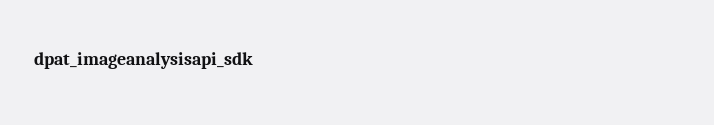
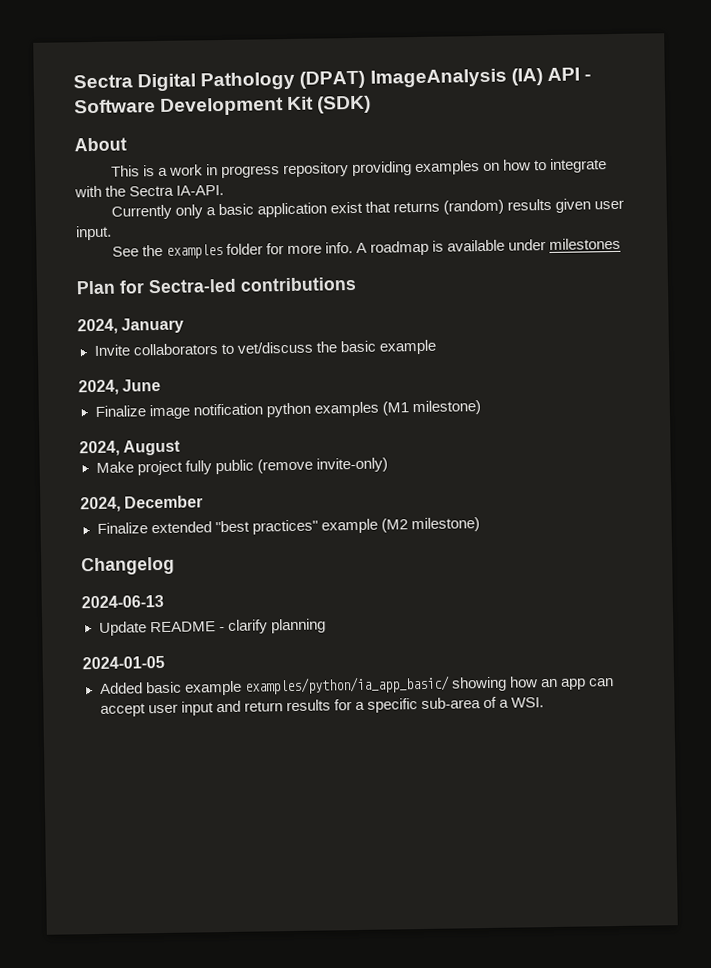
[34,52,253,69] dpat_imageanalysisapi_sdk -> [73,67,591,92] [74,95,372,116] [74,137,127,152] [110,158,608,179] [74,184,225,198] [110,198,625,220] [76,225,112,241] [111,237,622,259] [76,276,357,295] [77,317,185,335] [93,339,437,357] [78,378,162,396] [94,400,481,420] [79,439,182,457] [95,457,388,476] [80,495,204,513] [96,517,480,535] [81,556,175,576] [81,594,164,609] [98,618,326,636] [82,655,165,670] [99,675,614,696] [99,696,545,717] Sectra Digital Pathology (DPAT) ImageAnalysis (IA) API - Software Development Kit (SDK) // About // This is a work in progress repository providing examples on how to integrate with the Sectra IA-API. // Currently only a basic application exist that returns (random) results given user input. // See the examples folder for more info. A roadmap is available under milestones // Plan for Sectra-led contributions // 2024, January // Invite collaborators to vet/discuss the basic example // 2024, June // Finalize image notification python examples (M1 milestone) // 2024, August // Make project fully public (remove invite-only) // 2024, December // Finalize extended "best practices" example (M2 milestone) // Changelog // 2024-06-13 // Update README - clarify planning // 2024-01-05 // Added basic example examples/python/ia_app_basic/ showing how an app can accept user input and return results for a specific sub-area of a WSI.

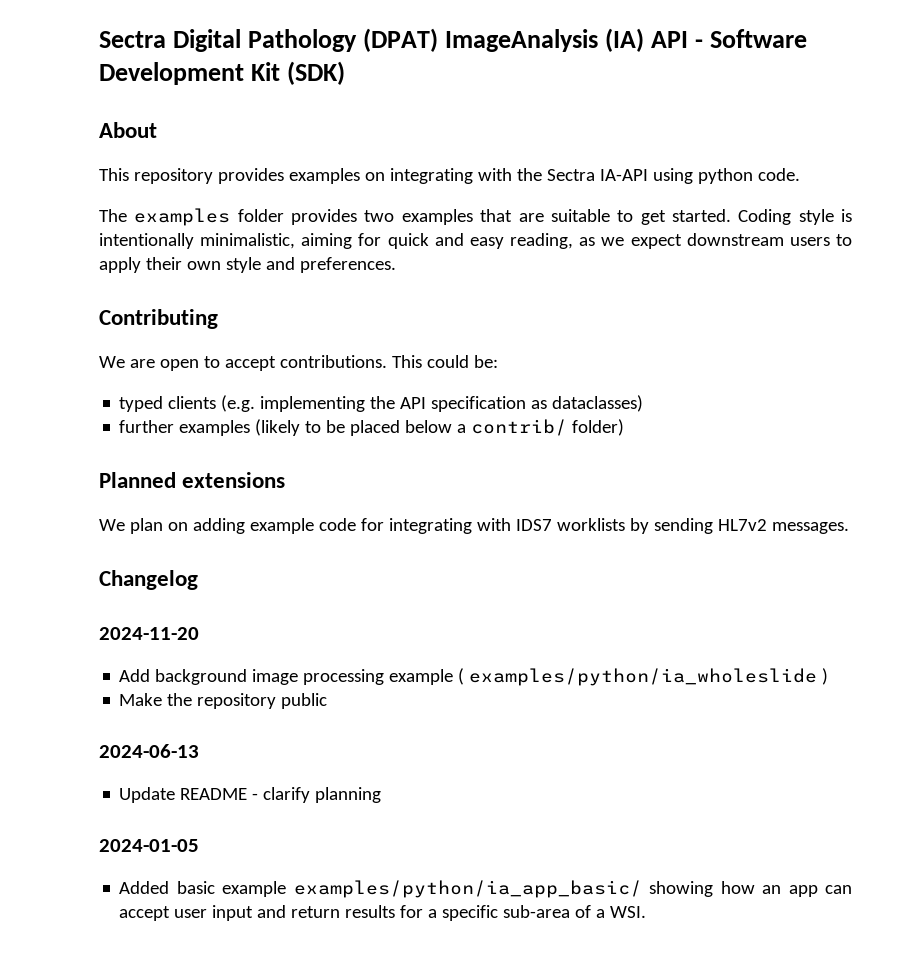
[142,158,608,179] [74,184,225,198] [110,198,625,220] [76,225,112,241] [111,237,622,259] [76,276,357,295] [77,317,185,335] [93,339,437,357] [78,378,162,396] [94,400,481,420] [79,439,182,457] is a work in progress repository providing examples on how to integrate with the Sectra IA-API. // Currently only a basic application exist that returns (random) results given user input. // See the examples folder for more info. A roadmap is available under milestones // Plan for Sectra-led contributions // 2024, January // Invite collaborators to vet/discuss the basic example // 2024, June // Finalize image notification python examples (M1 milestone) // 2024, August -> [133,168,800,184] [99,208,853,226] [99,233,852,249] [99,257,396,273] [99,309,218,329] [99,355,498,371] [119,395,644,412] [119,419,625,436] [99,472,286,488] [99,518,849,534] [99,570,198,590] [99,627,199,640] [119,668,829,686] repository provides examples on integrating with the Sectra IA-API using python code. // The examples folder provides two examples that are suitable to get started. Coding style is intentionally minimalistic, aiming for quick and easy reading, as we expect downstream users to apply their own style and preferences. // Contributing // We are open to accept contributions. This could be: // typed clients (e.g. implementing the API specification as dataclasses) // further examples (likely to be placed below a contrib/ folder) // Planned extensions // We plan on adding example code for integrating with IDS7 worklists by sending HL7v2 messages. // Changelog // 2024-11-20 // Add background image processing example ( examples/python/ia_wholeslide )
[136,460,212,476] project fully -> [167,693,277,709] the repository
[256,457,388,474] [80,495,204,513] [96,517,480,535] [81,556,175,576] (remove invite-only) // 2024, December // Finalize extended "best practices" example (M2 milestone) // Changelog -> (328, 701) none

